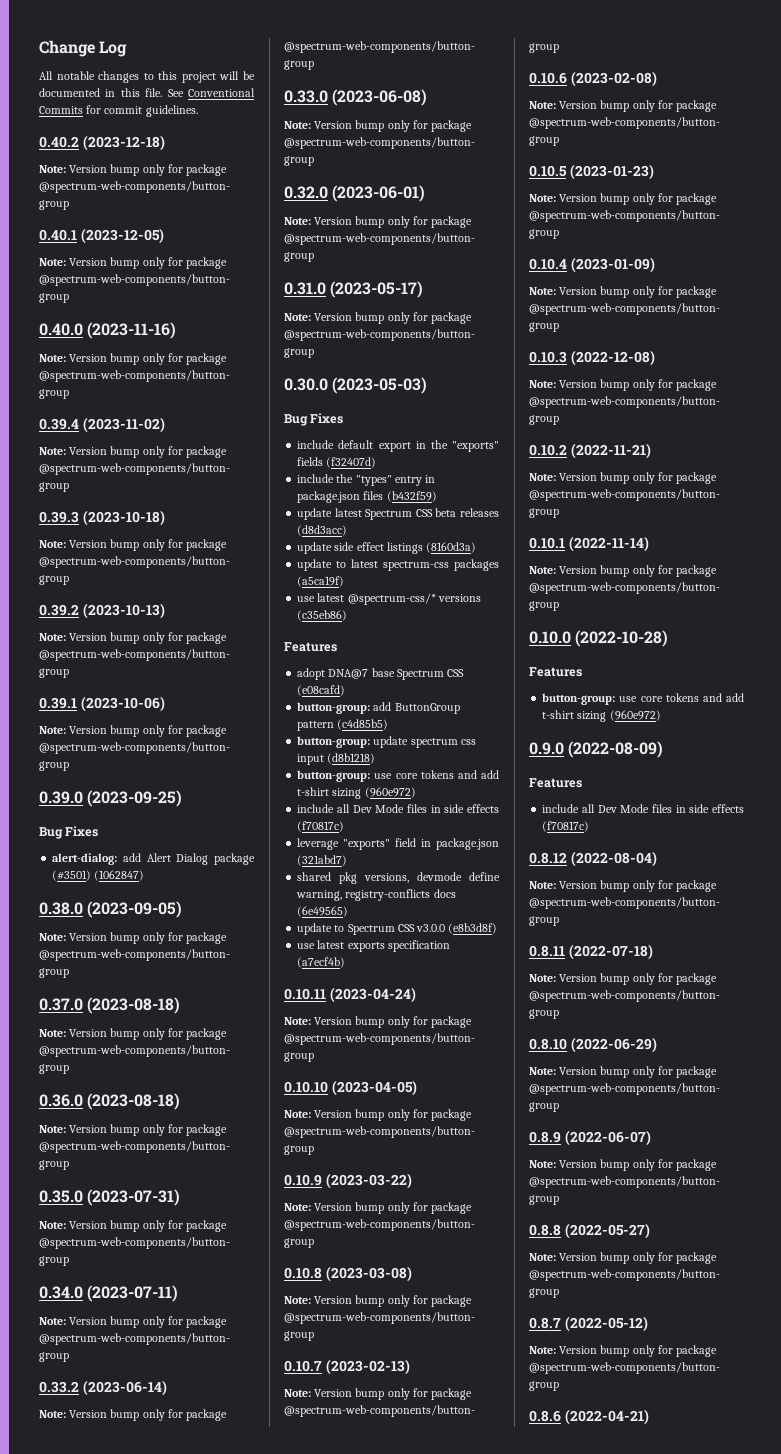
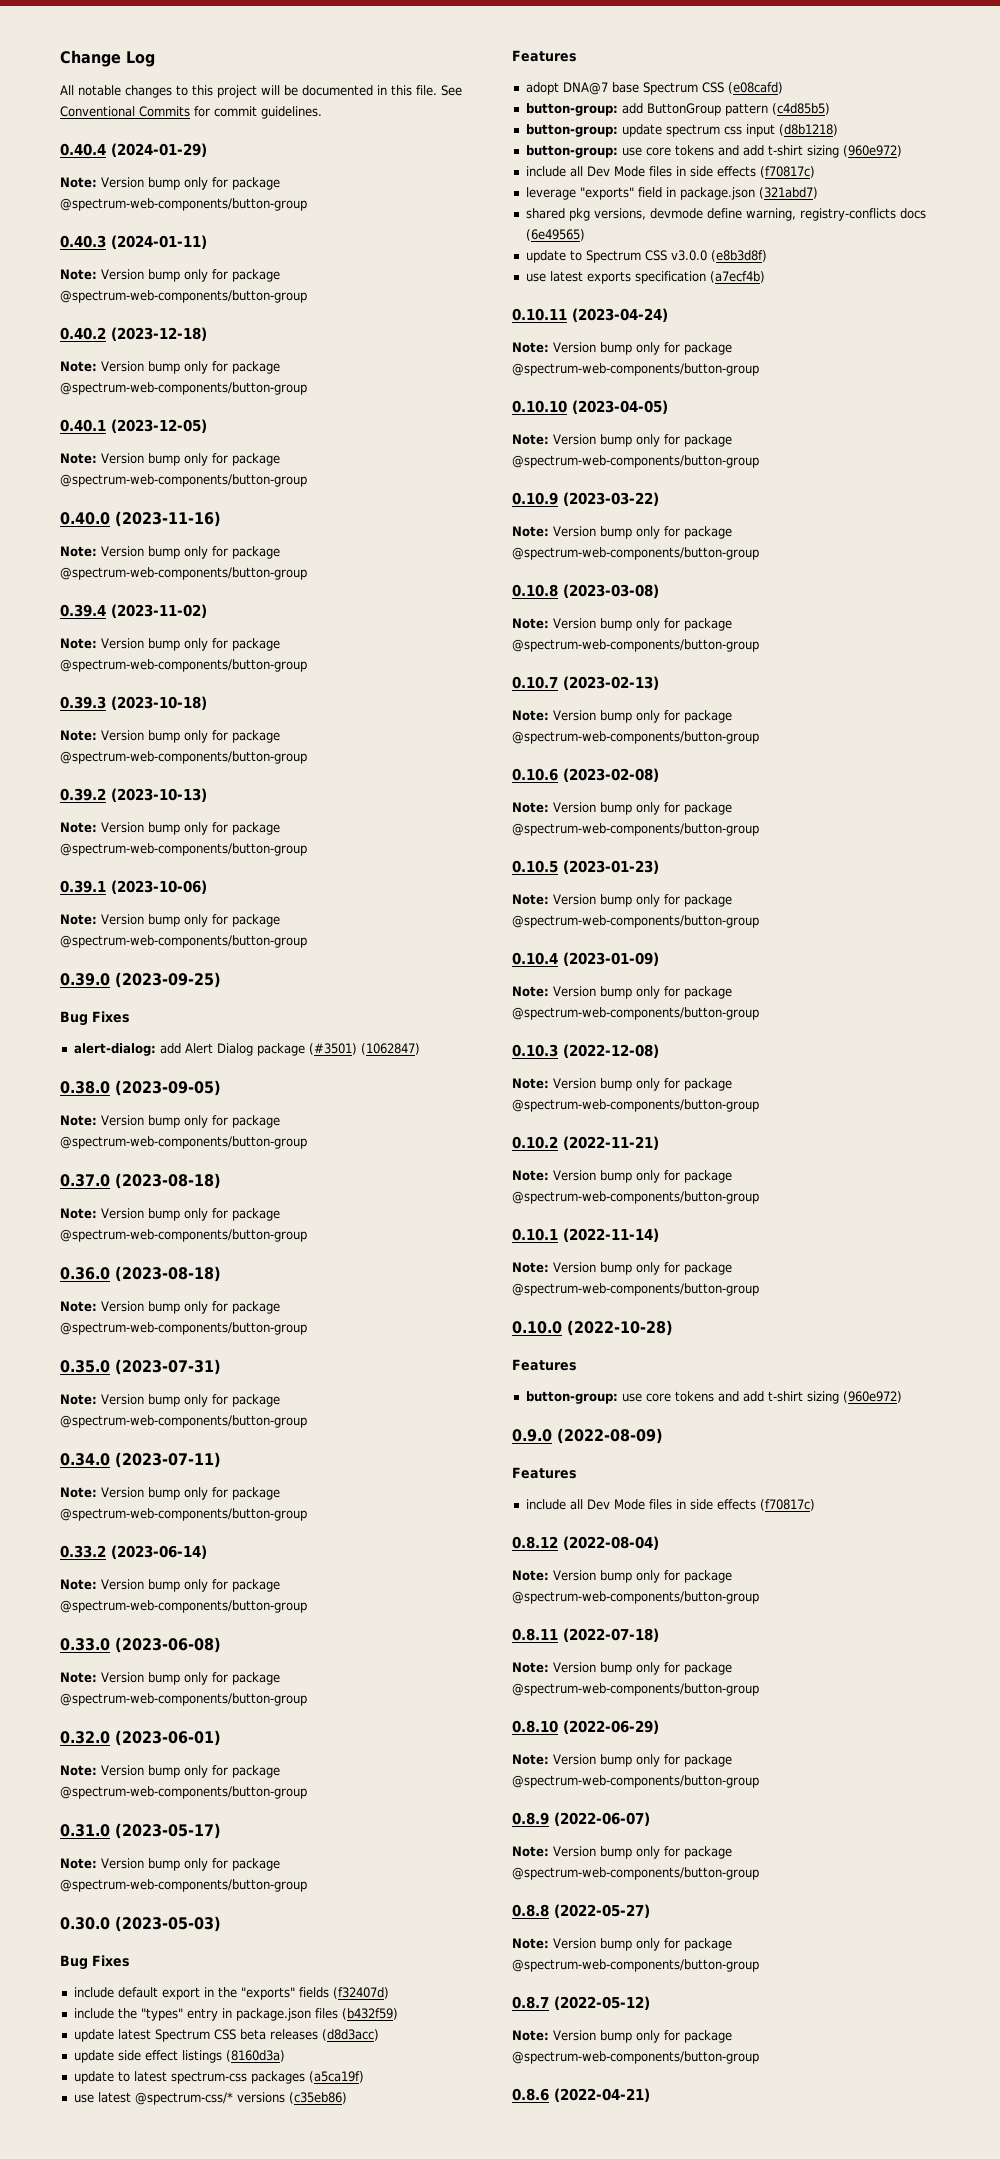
(198, 111) none -> [60,143,207,157] [60,177,280,190] [60,198,307,211] [60,235,207,249] [60,269,280,282] [60,290,307,303] // 0.40.4 (2024-01-29) // Note: Version bump only for package @spectrum-web-components/button-group // 0.40.3 (2024-01-11) // Note: Version bump only for package @spectrum-web-components/button-group

